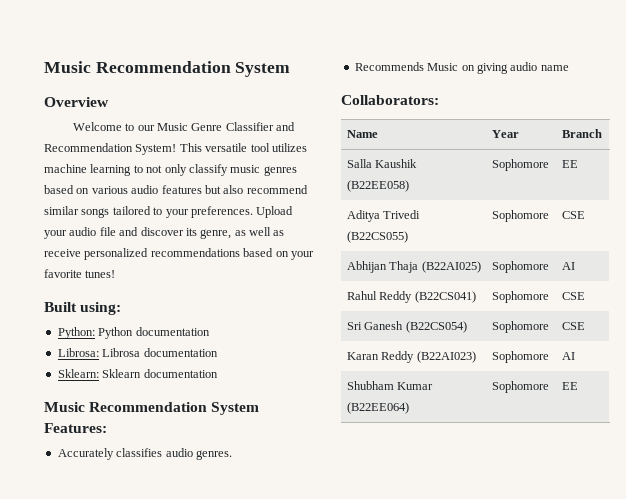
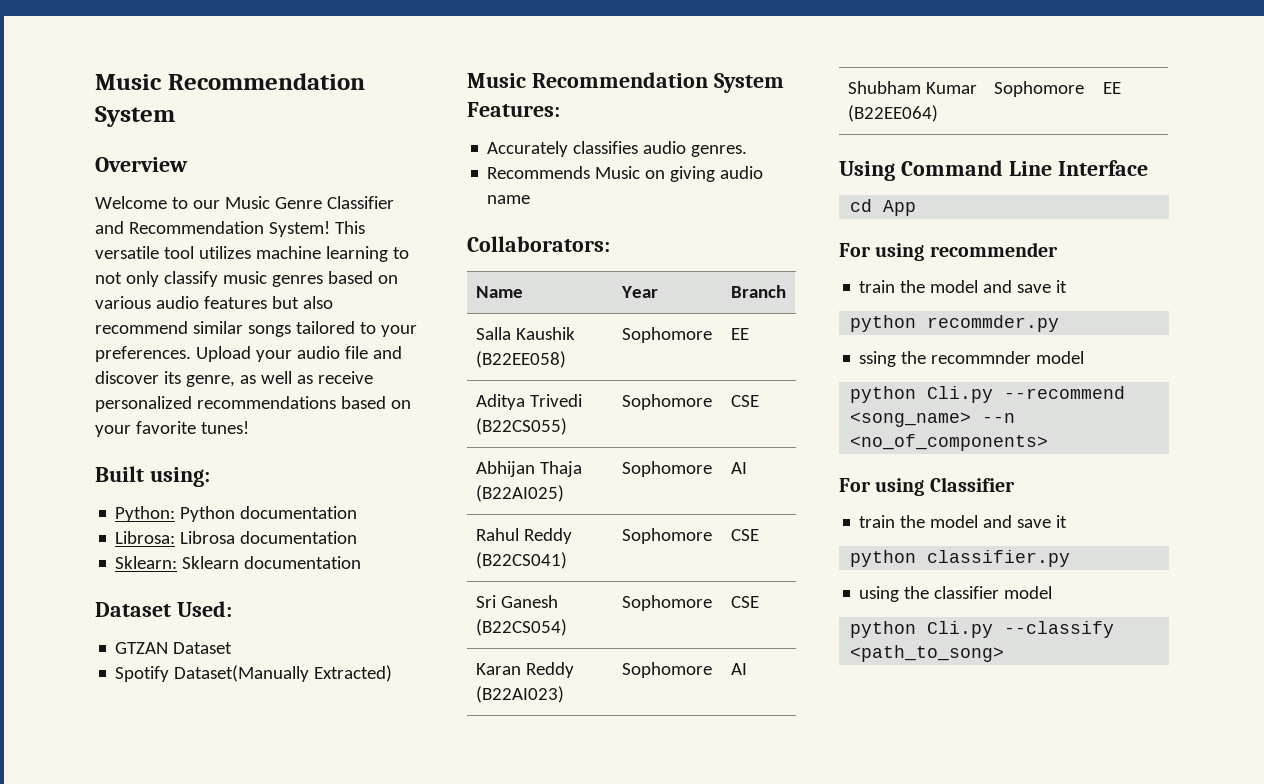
(218, 373) none -> [95,601,232,617] [115,642,233,654] [115,665,393,682] // Dataset Used: // GTZAN Dataset // Spotify Dataset(Manually Extracted)
(578, 386) none -> [839,160,1148,181] [850,199,917,216] [839,242,1058,261] [859,280,1068,293] [850,315,1060,332] [859,351,1085,367] [850,386,1126,403] [850,412,1016,427] [850,434,1049,451] [839,477,1015,496] [859,515,1068,528] [850,550,1071,567] [859,586,1053,602] [850,621,1115,638] [850,645,1005,662] // Using Command Line Interface // cd App // For using recommender // train the model and save it // python recommder.py // ssing the recommnder model // python Cli.py --recommend <song_name> --n <no_of_components> // For using Classifier // train the model and save it // python classifier.py // using the classifier model // python Cli.py --classify <path_to_song>

